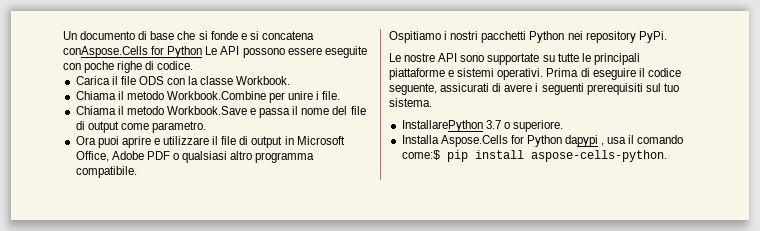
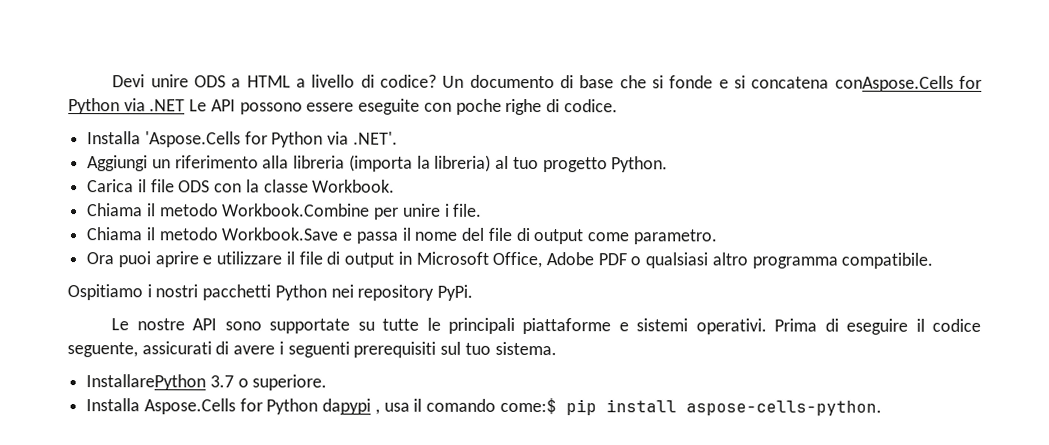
(63, 35) none -> [112,74,438,88] Devi unire ODS a HTML a livello di codice?
(203, 52) none -> [123,98,186,112] via .NET
(194, 65) none -> [87,131,398,148] [87,154,669,173] // Installa 'Aspose.Cells for Python via .NET'. // Aggiungi un riferimento alla libreria (importa la libreria) al tuo progetto Python.

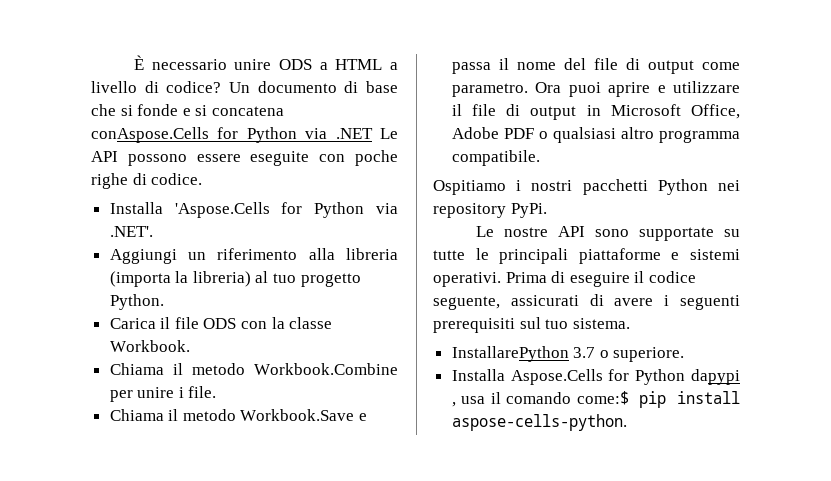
[112,74,146,88] Devi -> [133,55,227,70] È necessario
(717, 237) // -> (528, 90) none

